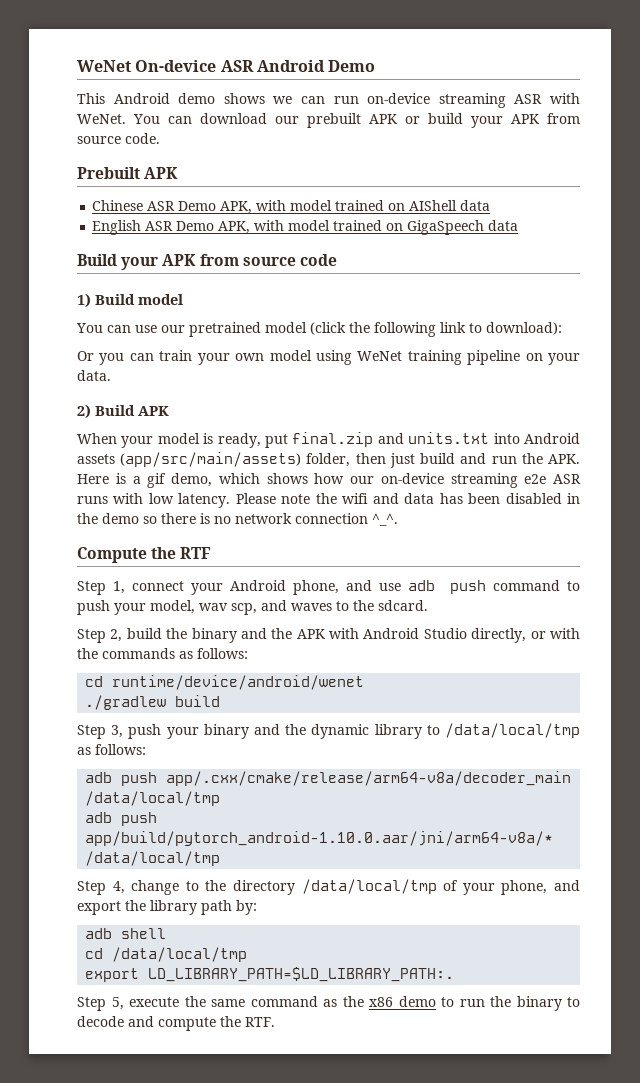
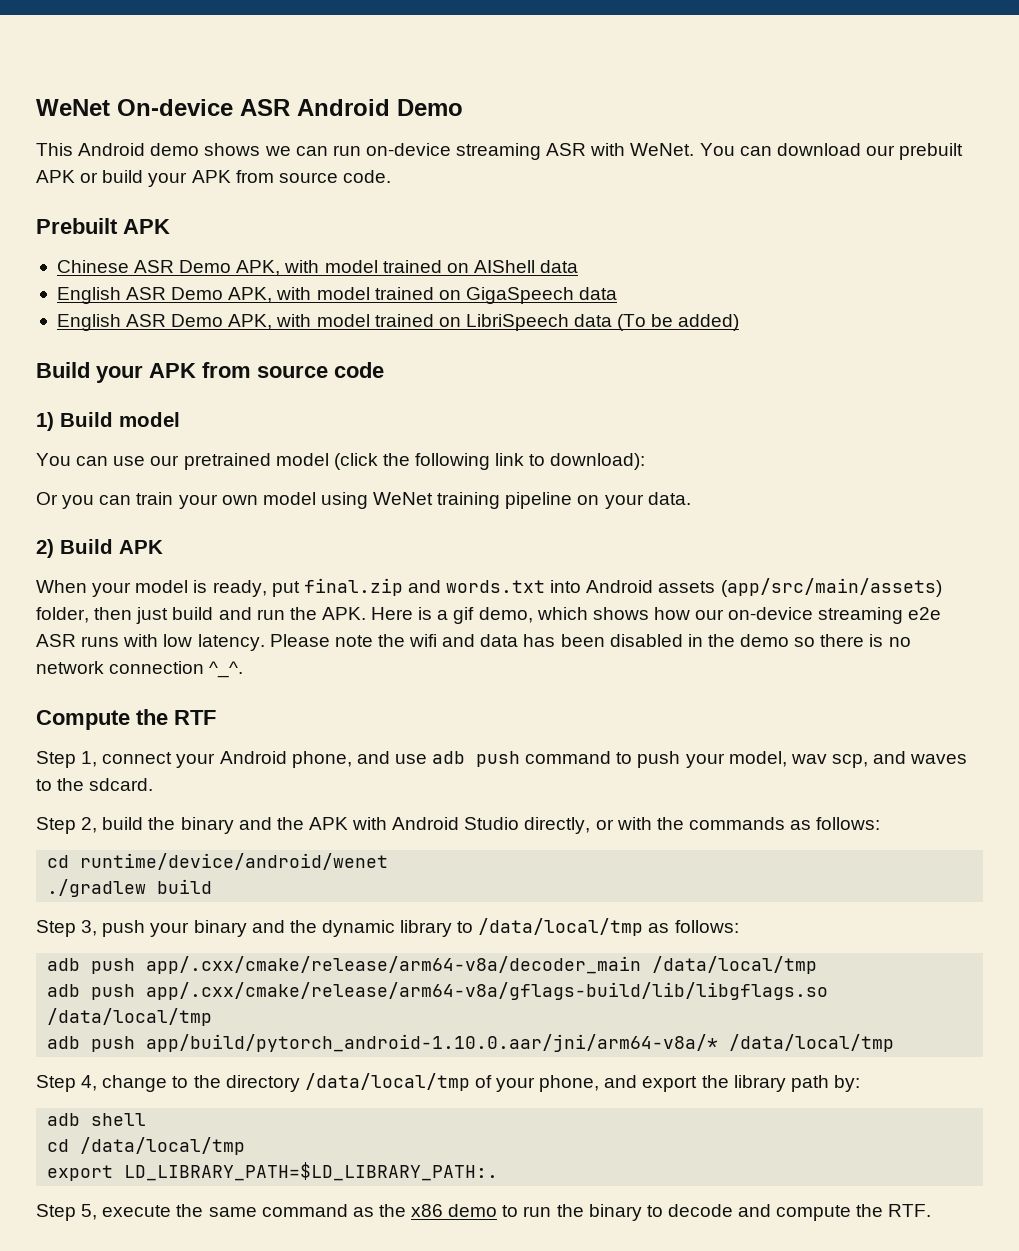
(519, 225) none -> [56,314,740,331] // English ASR Demo APK, with model trained on LibriSpeech data (To be added)
[408,432,490,444] units.txt -> [446,580,546,593] words.txt
(221, 798) none -> [47,982,829,1000] [47,1008,213,1026] // adb push app/.cxx/cmake/release/arm64-v8a/gflags-build/lib/libgflags.so /data/local/tmp

